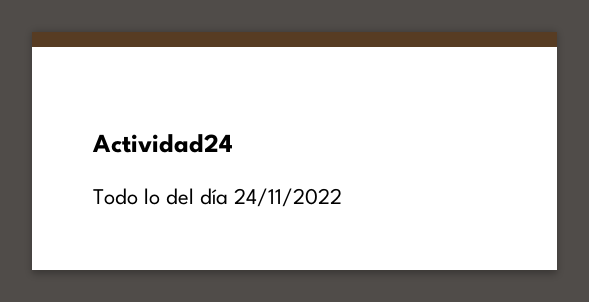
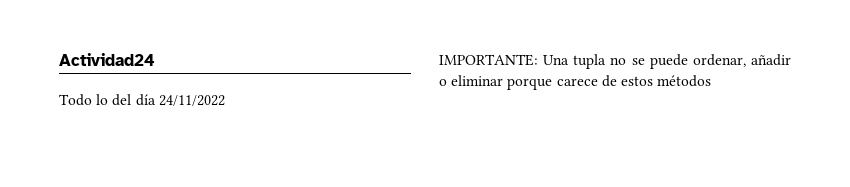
(343, 197) none -> [439,54,791,69] [439,75,712,90] // IMPORTANTE: Una tupla no se puede ordenar, añadir o eliminar porque carece de estos métodos

